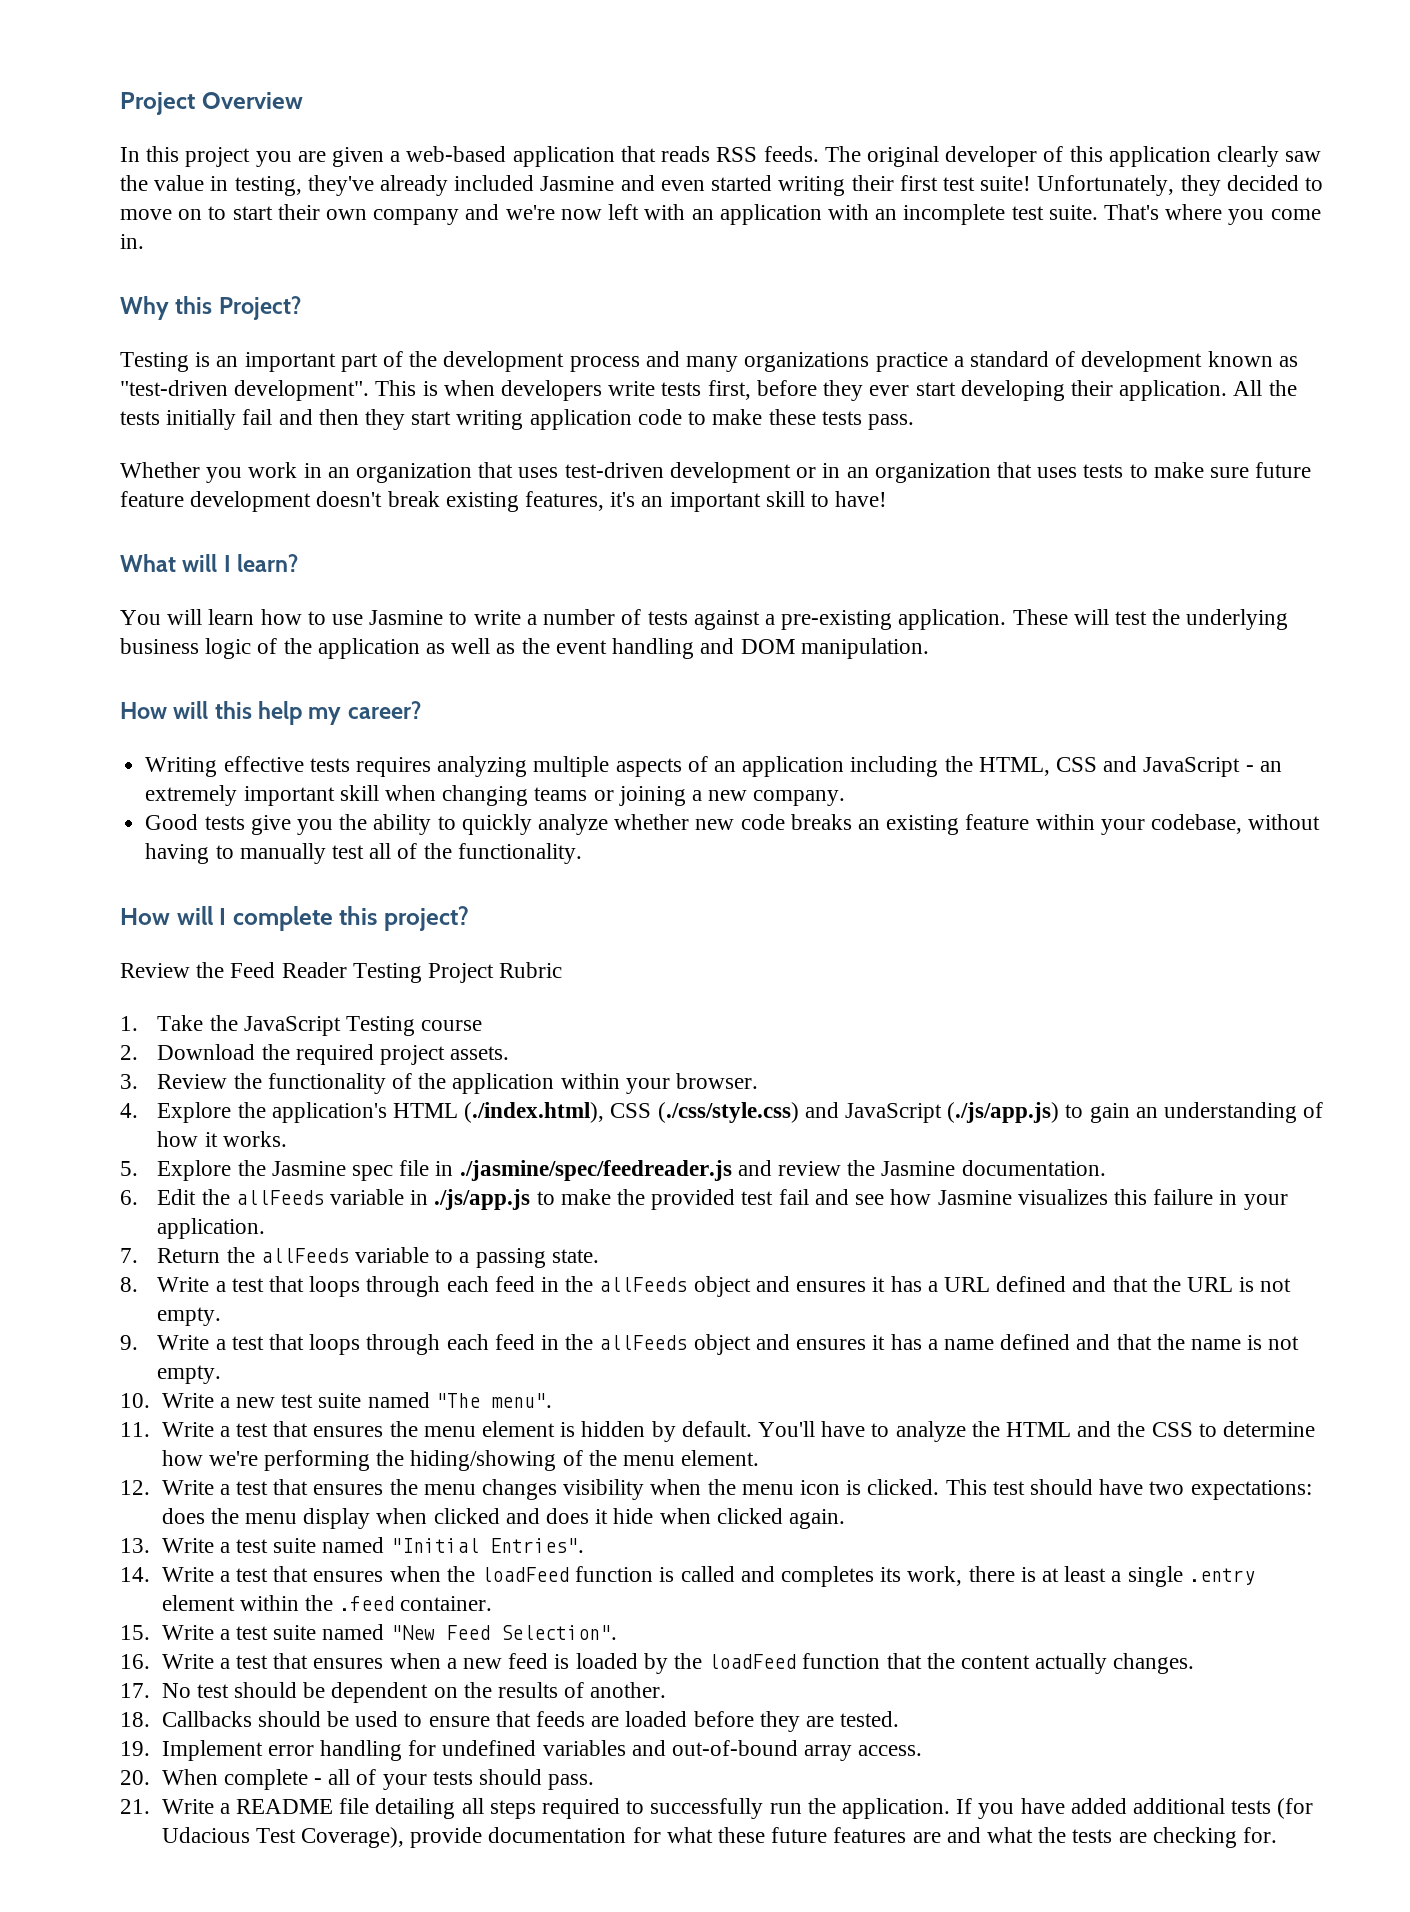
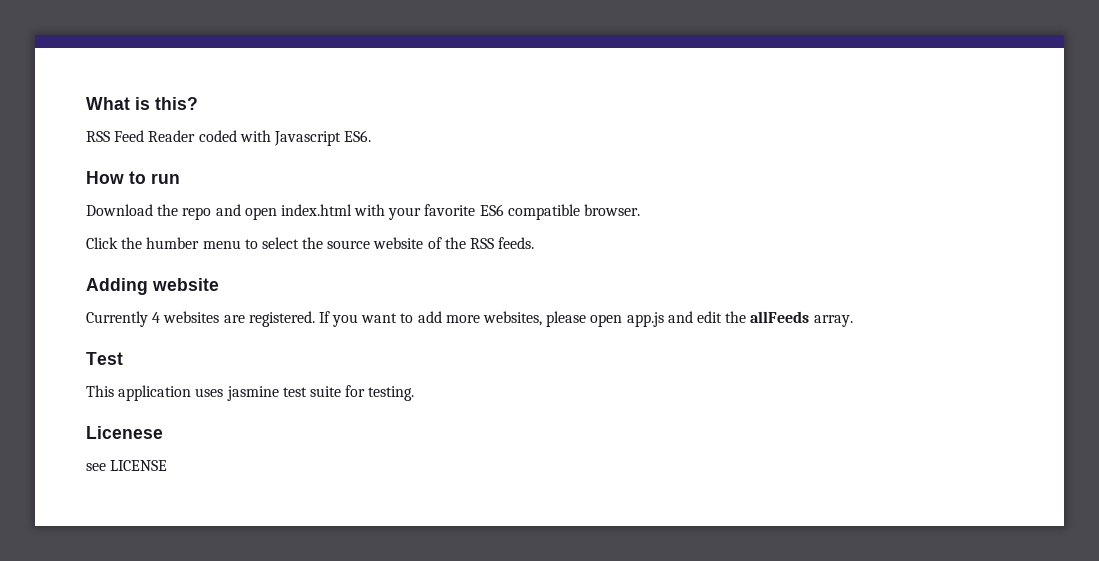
[120,92,303,115] [120,146,1322,167] [120,175,1323,196] [120,204,1321,225] [120,234,144,249] [120,296,301,320] [120,351,1298,372] [120,380,1297,401] [120,409,914,430] [120,462,1312,483] [120,491,888,512] [120,554,299,572] [120,609,1289,630] [120,638,929,659] [120,701,421,725] [145,756,1282,777] [145,785,846,806] [145,814,1321,835] [145,843,582,864] [120,906,470,931] [120,962,563,983] [120,1015,483,1036] [120,1044,510,1065] [120,1073,759,1094] [120,1102,1324,1123] [157,1131,287,1147] [120,1160,1106,1181] [120,1189,1288,1210] [157,1218,266,1239] [120,1247,599,1268] [120,1276,1292,1297] [157,1307,222,1326] [120,1334,1300,1355] [157,1365,222,1384] [120,1392,552,1408] [120,1421,1316,1442] [161,1450,760,1471] [120,1479,1312,1500] [161,1508,846,1529] [120,1537,584,1553] [120,1566,1255,1587] [161,1595,493,1611] [120,1624,617,1640] [120,1653,1195,1674] [120,1682,667,1703] [120,1711,900,1732] [120,1740,923,1761] [120,1769,595,1790] [120,1798,1314,1819] [161,1827,1278,1848] Project Overview // In this project you are given a web-based application that reads RSS feeds. The original developer of this application clearly saw the value in testing, they've already included Jasmine and even started writing their first test suite! Unfortunately, they decided to move on to start their own company and we're now left with an application with an incomplete test suite. That's where you come in. // Why this Project? // Testing is an important part of the development process and many organizations practice a standard of development known as "test-driven development". This is when developers write tests first, before they ever start developing their application. All the tests initially fail and then they start writing application code to make these tests pass. // Whether you work in an organization that uses test-driven development or in an organization that uses tests to make sure future feature development doesn't break existing features, it's an important skill to have! // What will I learn? // You will learn how to use Jasmine to write a number of tests against a pre-existing application. These will test the underlying business logic of the application as well as the event handling and DOM manipulation. // How will this help my career? // Writing effective tests requires analyzing multiple aspects of an application including the HTML, CSS and JavaScript - an extremely important skill when changing teams or joining a new company. // Good tests give you the ability to quickly analyze whether new code breaks an existing feature within your codebase, without having to manually test all of the functionality. // How will I complete this project? // Review the Feed Reader Testing Project Rubric // 1. Take the JavaScript Testing course // 2. Download the required project assets. // 3. Review the functionality of the application within your browser. // 4. Explore the application's HTML (./index.html), CSS (./css/style.css) and JavaScript (./js/app.js) to gain an understanding of how it works. // 5. Explore the Jasmine spec file in ./jasmine/spec/feedreader.js and review the Jasmine documentation. // 6. Edit the allFeeds variable in ./js/app.js to make the provided test fail and see how Jasmine visualizes this failure in your application. // 7. Return the allFeeds variable to a passing state. // 8. Write a test that loops through each feed in the allFeeds object and ensures it has a URL defined and that the URL is not empty. // 9. Write a test that loops through each feed in the allFeeds object and ensures it has a name defined and that the name is not empty. // 10. Write a new test suite named "The menu". // 11. Write a test that ensures the menu element is hidden by default. You'll have to analyze the HTML and the CSS to determine how we're performing the hiding/showing of the menu element. // 12. Write a test that ensures the menu changes visibility when the menu icon is clicked. This test should have two expectations: does the menu display when clicked and does it hide when clicked again. // 13. Write a test suite named "Initial Entries". // 14. Write a test that ensures when the loadFeed function is called and completes its work, there is at least a single .entry element within the .feed container. // 15. Write a test suite named "New Feed Selection". // 16. Write a test that ensures when a new feed is loaded by the loadFeed function that the content actually changes. // 17. No test should be dependent on the results of another. // 18. Callbacks should be used to ensure that feeds are loaded before they are tested. // 19. Implement error handling for undefined variables and out-of-bound array access. // 20. When complete - all of your tests should pass. // 21. Write a README file detailing all steps required to successfully run the application. If you have added additional tests (for Udacious Test Coverage), provide documentation for what these future features are and what the tests are checking for. -> [86,97,198,110] [86,130,372,146] [86,171,180,184] [86,204,641,220] [86,237,535,249] [86,278,219,295] [86,311,853,327] [86,352,123,365] [86,385,415,401] [86,426,163,439] [86,460,168,471] What is this? // RSS Feed Reader coded with Javascript ES6. // How to run // Download the repo and open index.html with your favorite ES6 compatible browser. // Click the humber menu to select the source website of the RSS feeds. // Adding website // Currently 4 websites are registered. If you want to add more websites, please open app.js and edit the allFeeds array. // Test // This application uses jasmine test suite for testing. // Licenese // see LICENSE

